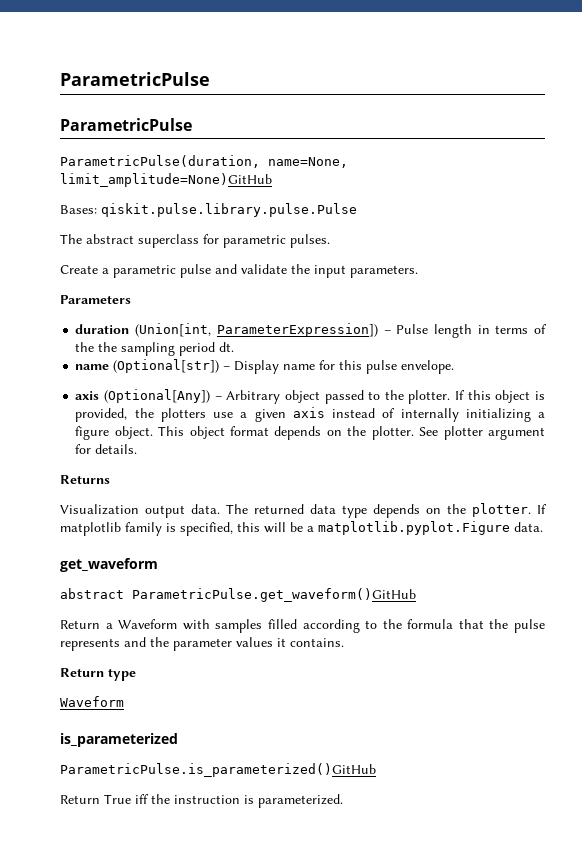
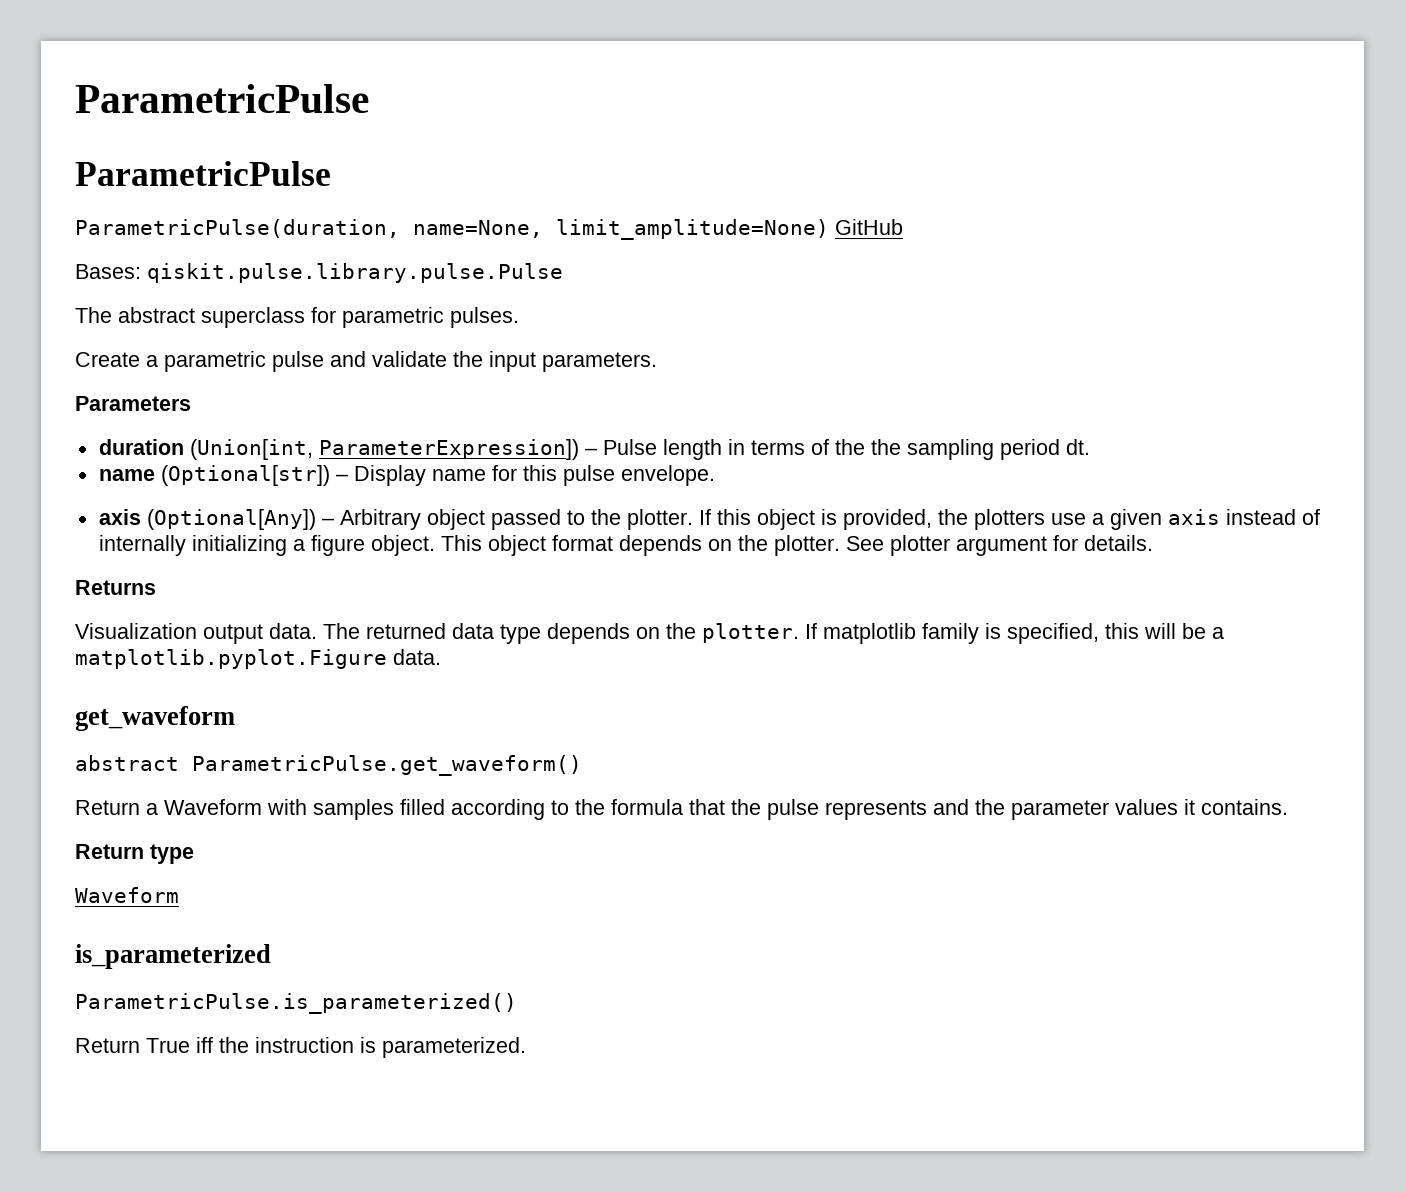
[60,173,272,187] limit_amplitude=None)GitHub -> [556,219,903,240] limit_amplitude=None) GitHub
[132,588,416,602] ParametricPulse.get_waveform()GitHub -> [192,755,582,776] ParametricPulse.get_waveform()
[60,763,376,777] ParametricPulse.is_parameterized()GitHub -> [75,993,517,1014] ParametricPulse.is_parameterized()

